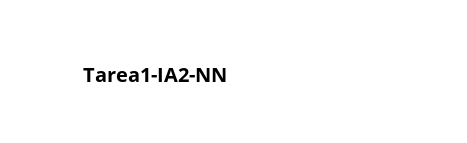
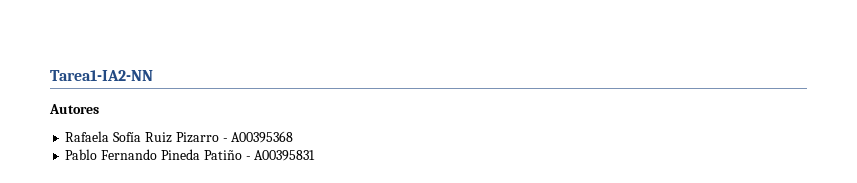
(227, 75) none -> [49,104,99,114] [65,131,294,143] [65,149,316,161] // Autores // Rafaela Sofía Ruiz Pizarro - A00395368 // Pablo Fernando Pineda Patiño - A00395831

